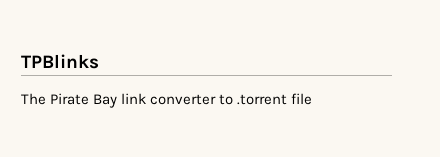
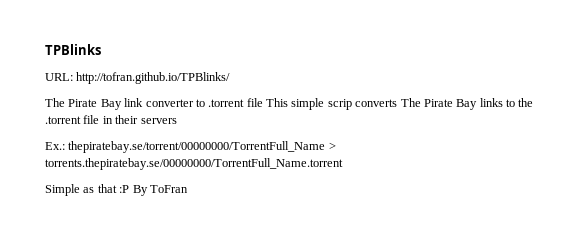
(99, 61) none -> [45,72,231,84] // URL: http://tofran.github.io/TPBlinks/
(313, 99) none -> [266,98,534,110] [45,115,177,124] [45,141,336,153] [45,158,343,170] [45,184,188,196] This simple scrip converts The Pirate Bay links to the .torrent file in their servers // Ex.: thepiratebay.se/torrent/00000000/TorrentFull_Name > torrents.thepiratebay.se/00000000/TorrentFull_Name.torrent // Simple as that :P By ToFran

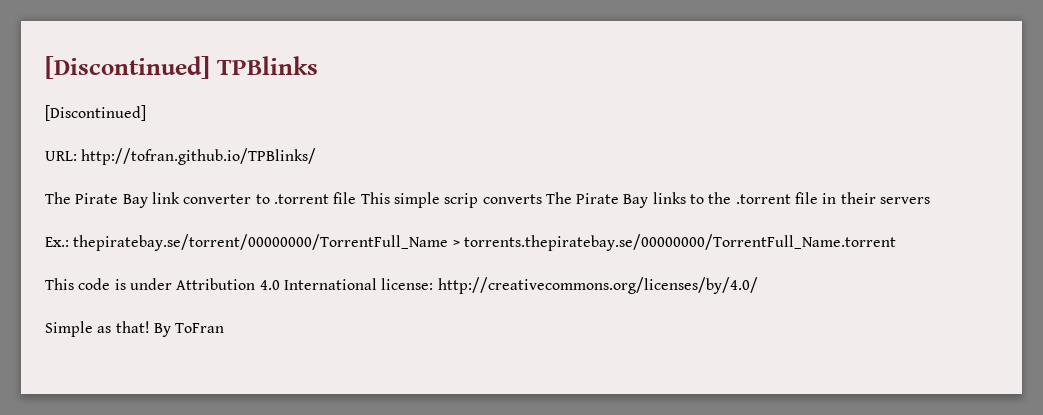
(45, 49) none -> [45,56,210,79] [Discontinued]
(101, 49) none -> [45,105,146,121] // [Discontinued]
(343, 164) none -> [45,277,758,294] // This code is under Attribution 4.0 International license: http://creativecommons.org/licenses/by/4.0/
[97,184,130,193] that :P -> [115,321,150,333] that!

